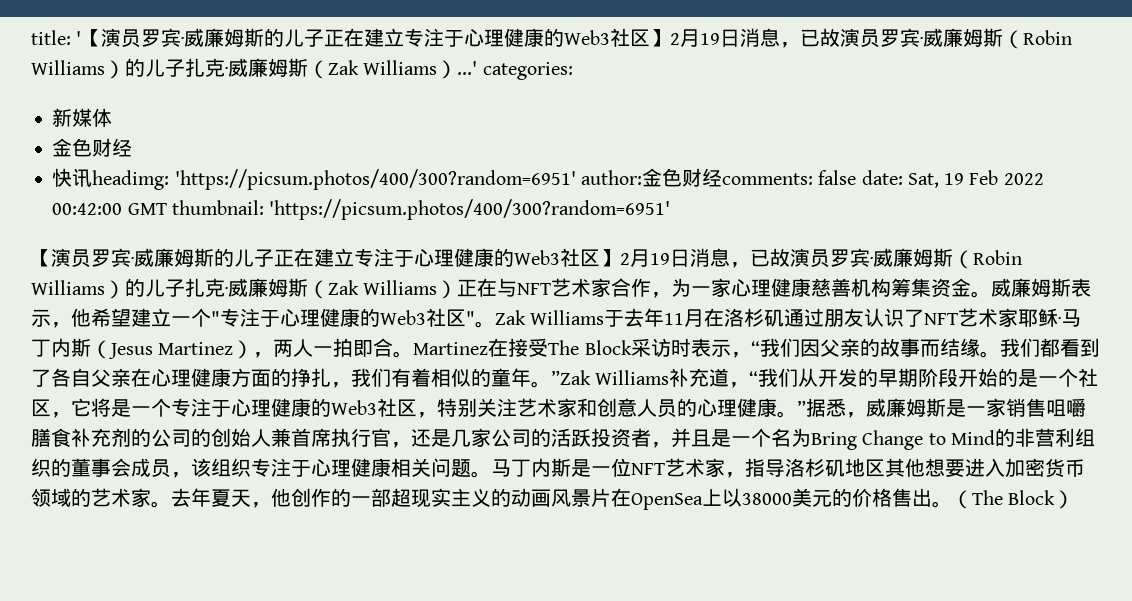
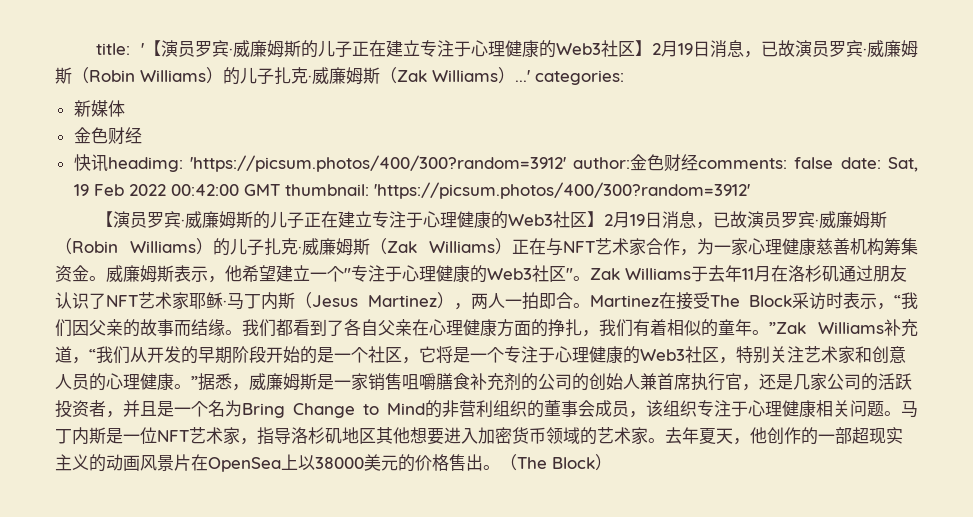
[174,169,576,190] 'https://picsum.photos/400/300?random=6951' -> [189,155,566,172] 'https://picsum.photos/400/300?random=3912'
[269,199,671,220] 'https://picsum.photos/400/300?random=6951' -> [373,182,750,199] 'https://picsum.photos/400/300?random=3912'

